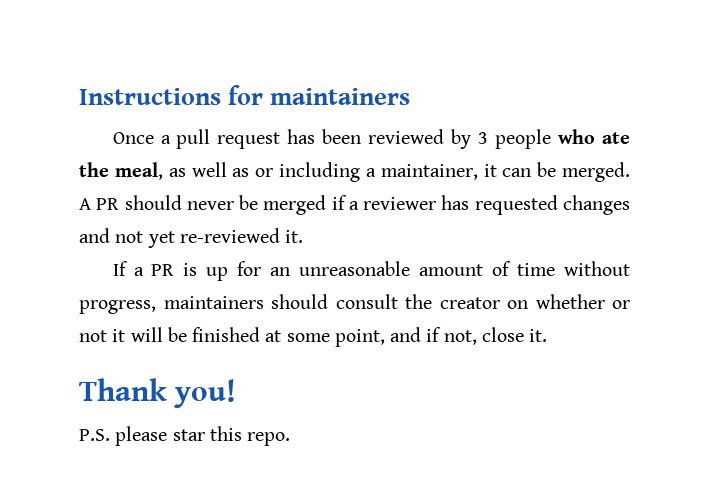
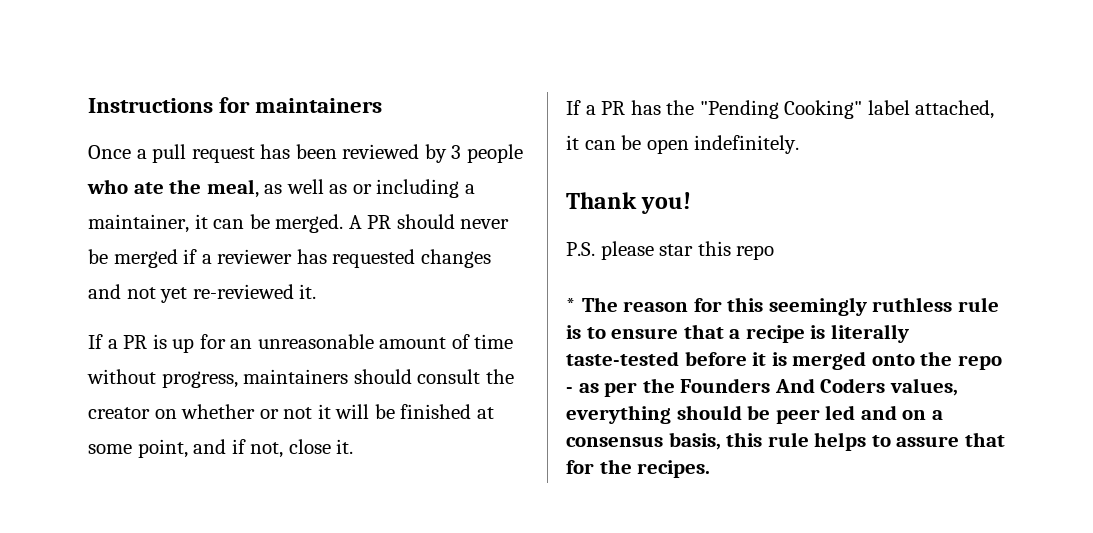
(548, 335) none -> [566,100,995,119] [566,135,800,154] // If a PR has the "Pending Cooking" label attached, it can be open indefinitely.
[247,432,291,446] repo. -> [736,245,775,260] [566,297,999,316] [566,324,909,343] [566,351,1002,370] [566,378,958,397] [566,405,943,424] [566,432,1005,451] [566,459,711,478] repo // * The reason for this seemingly ruthless rule is to ensure that a recipe is literally taste-tested before it is merged onto the repo - as per the Founders And Coders values, everything should be peer led and on a consensus basis, this rule helps to assure that for the recipes.

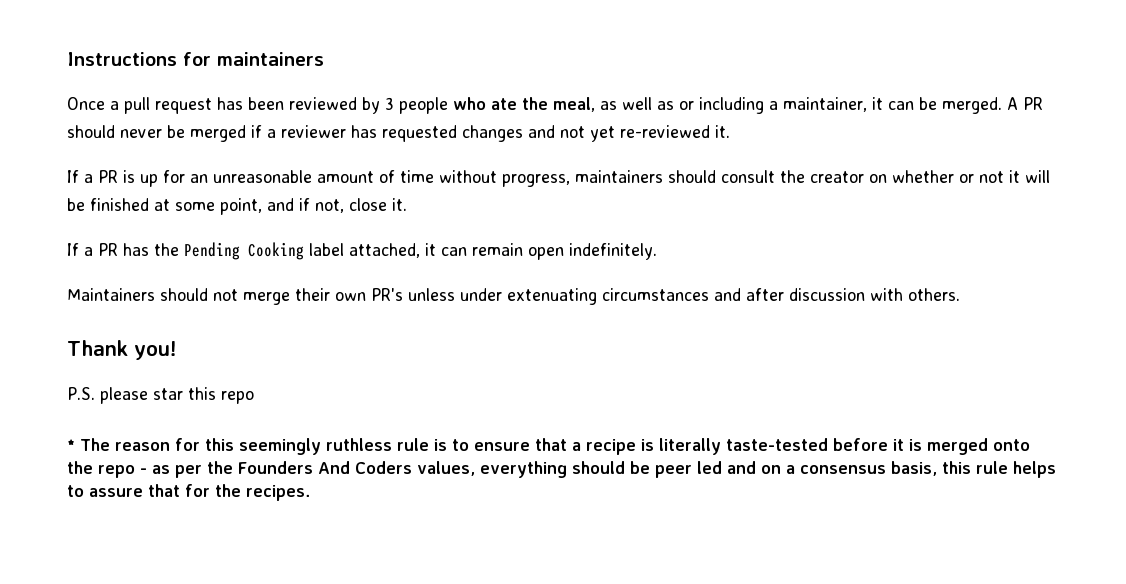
[699,100,863,119] "Pending Cooking" -> [184,242,304,260] Pending Cooking
[621,135,642,150] be -> [472,243,523,256] remain
(800, 144) none -> [67,288,960,305] // Maintainers should not merge their own PR's unless under extenuating circumstances and after discussion with others.

